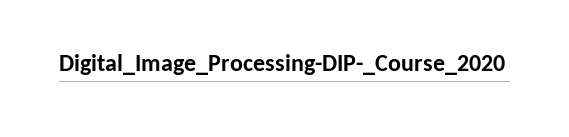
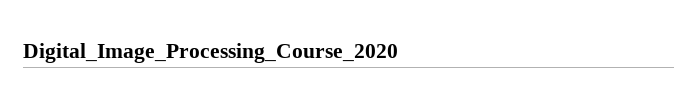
[59,54,505,75] Digital_Image_Processing-DIP-_Course_2020 -> [23,43,398,63] Digital_Image_Processing_Course_2020

